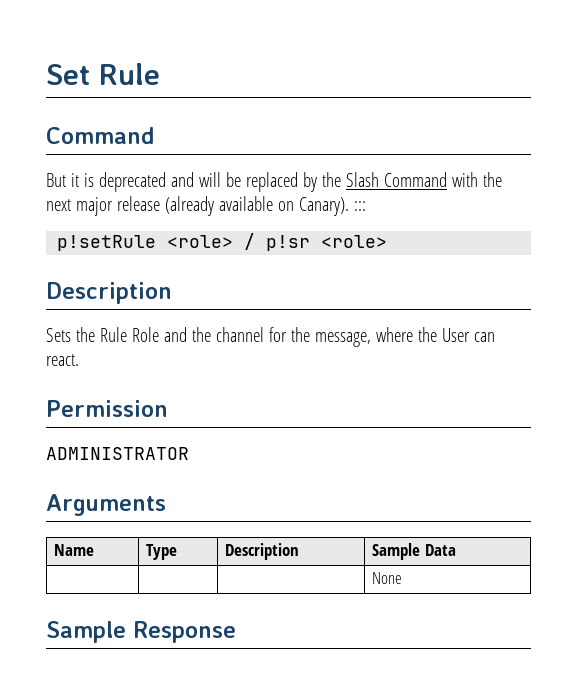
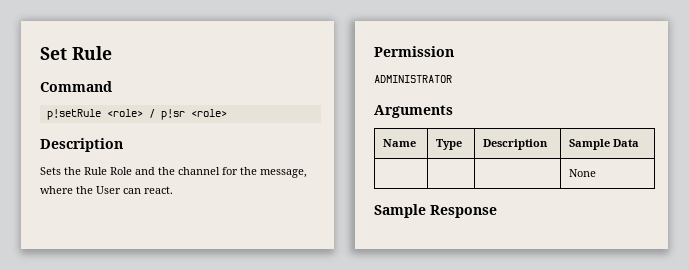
[46,172,502,192] [46,196,366,216] // But it is deprecated and will be replaced by the Slash Command with the next major release (already available on Canary). ::: -> (112, 86) none

